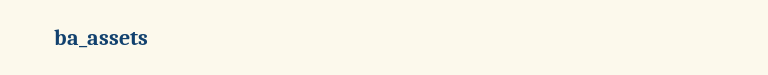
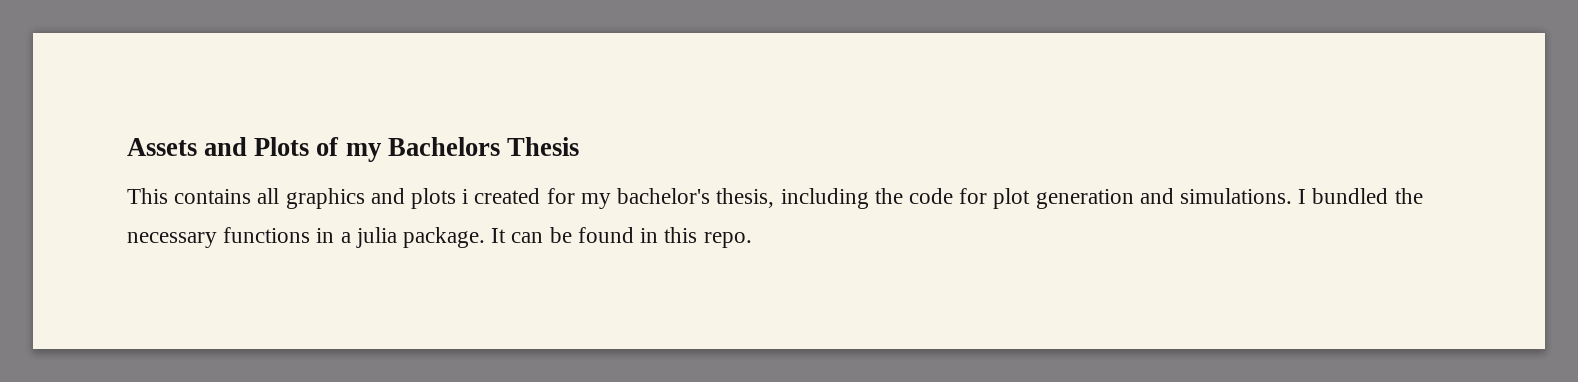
[54,29,148,48] ba_assets -> [127,137,579,162] [127,188,1423,209] [127,227,752,248] Assets and Plots of my Bachelors Thesis // This contains all graphics and plots i created for my bachelor's thesis, including the code for plot generation and simulations. I bundled the necessary functions in a julia package. It can be found in this repo.

